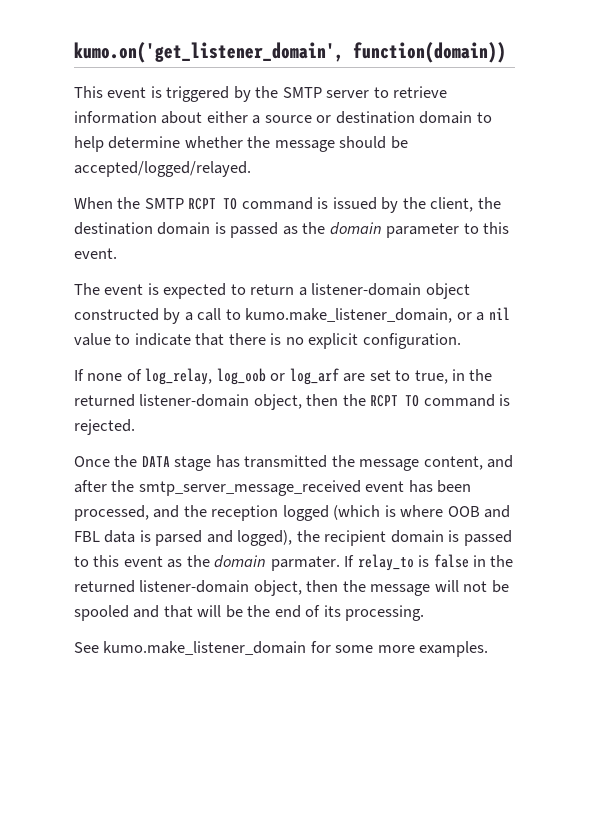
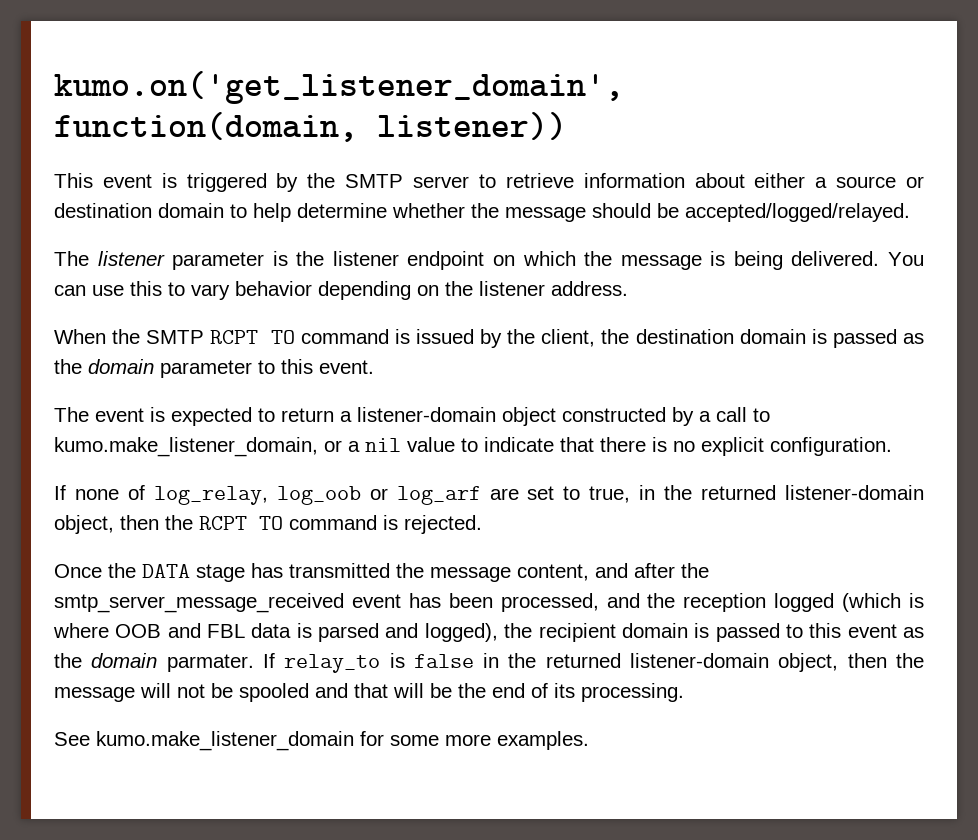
[353,42,506,63] function(domain)) -> [54,112,567,142] function(domain, listener))
(251, 169) none -> [54,251,924,270] [54,281,628,300] // The listener parameter is the listener endpoint on which the message is being delivered. You can use this to vary behavior depending on the listener address.

